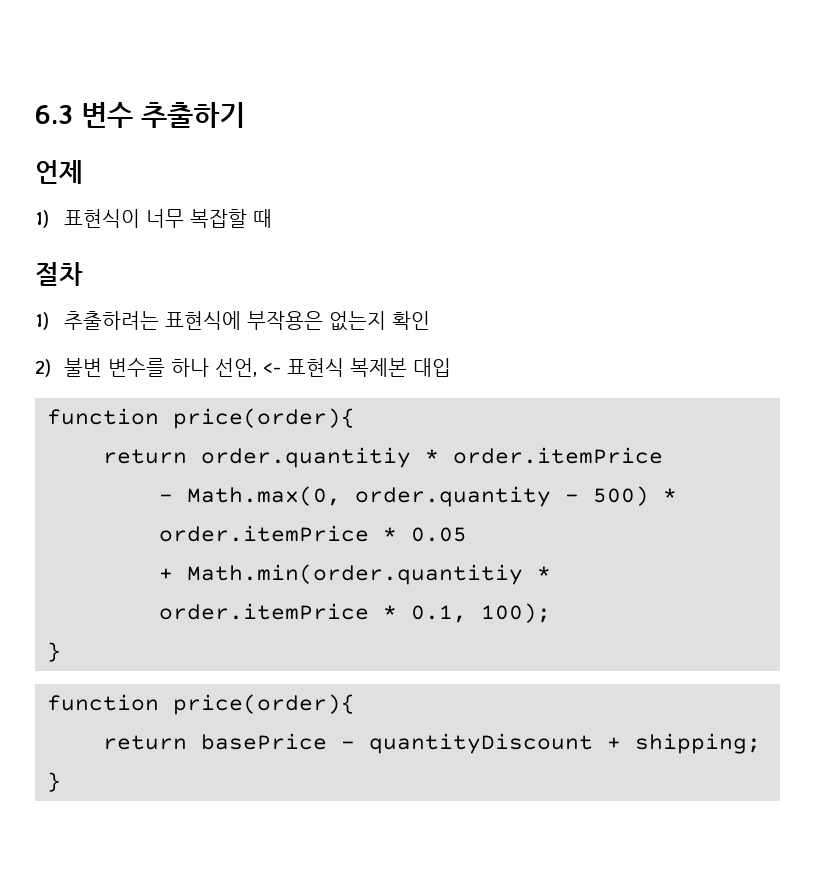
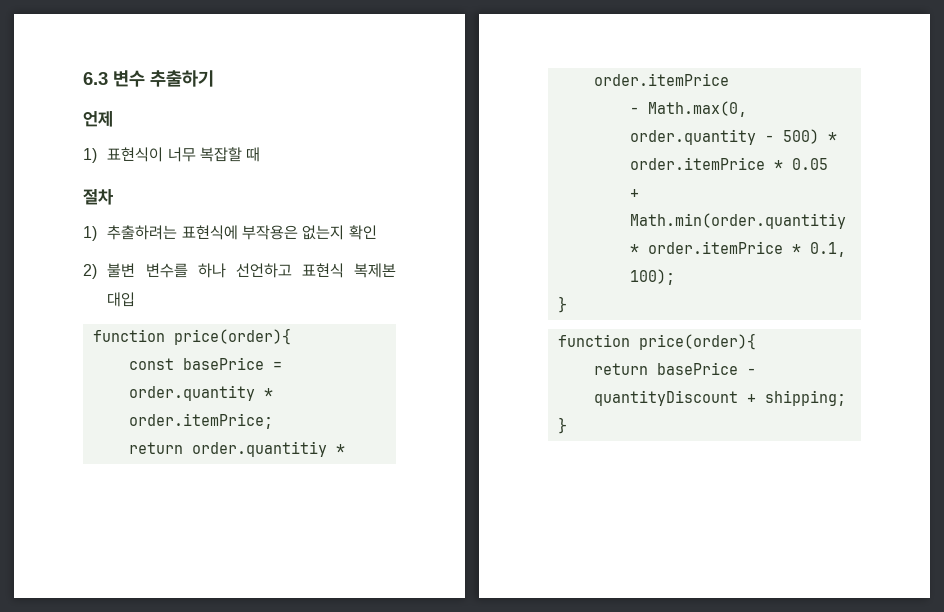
[215,358,282,377] 선언, <- -> [235,263,292,278] 선언하고
(355, 418) none -> [128,357,282,370] [128,385,273,401] [128,413,273,429] // const basePrice = order.quantity * order.itemPrice;

